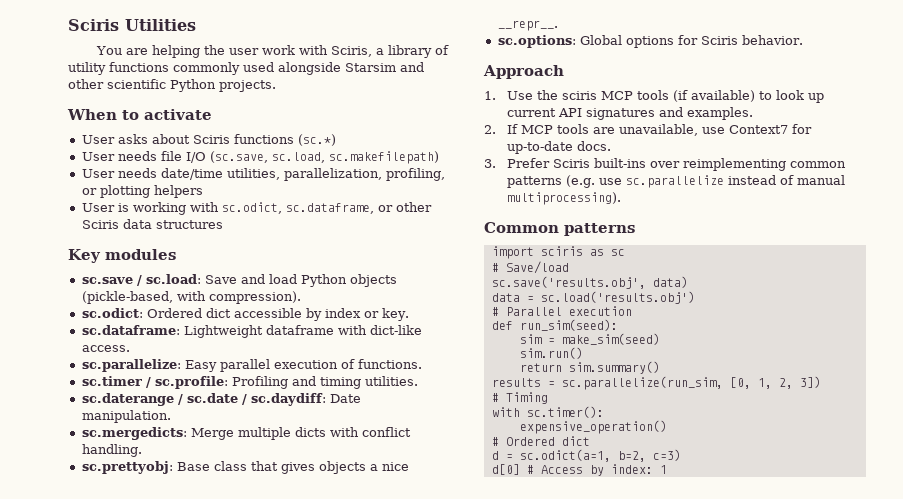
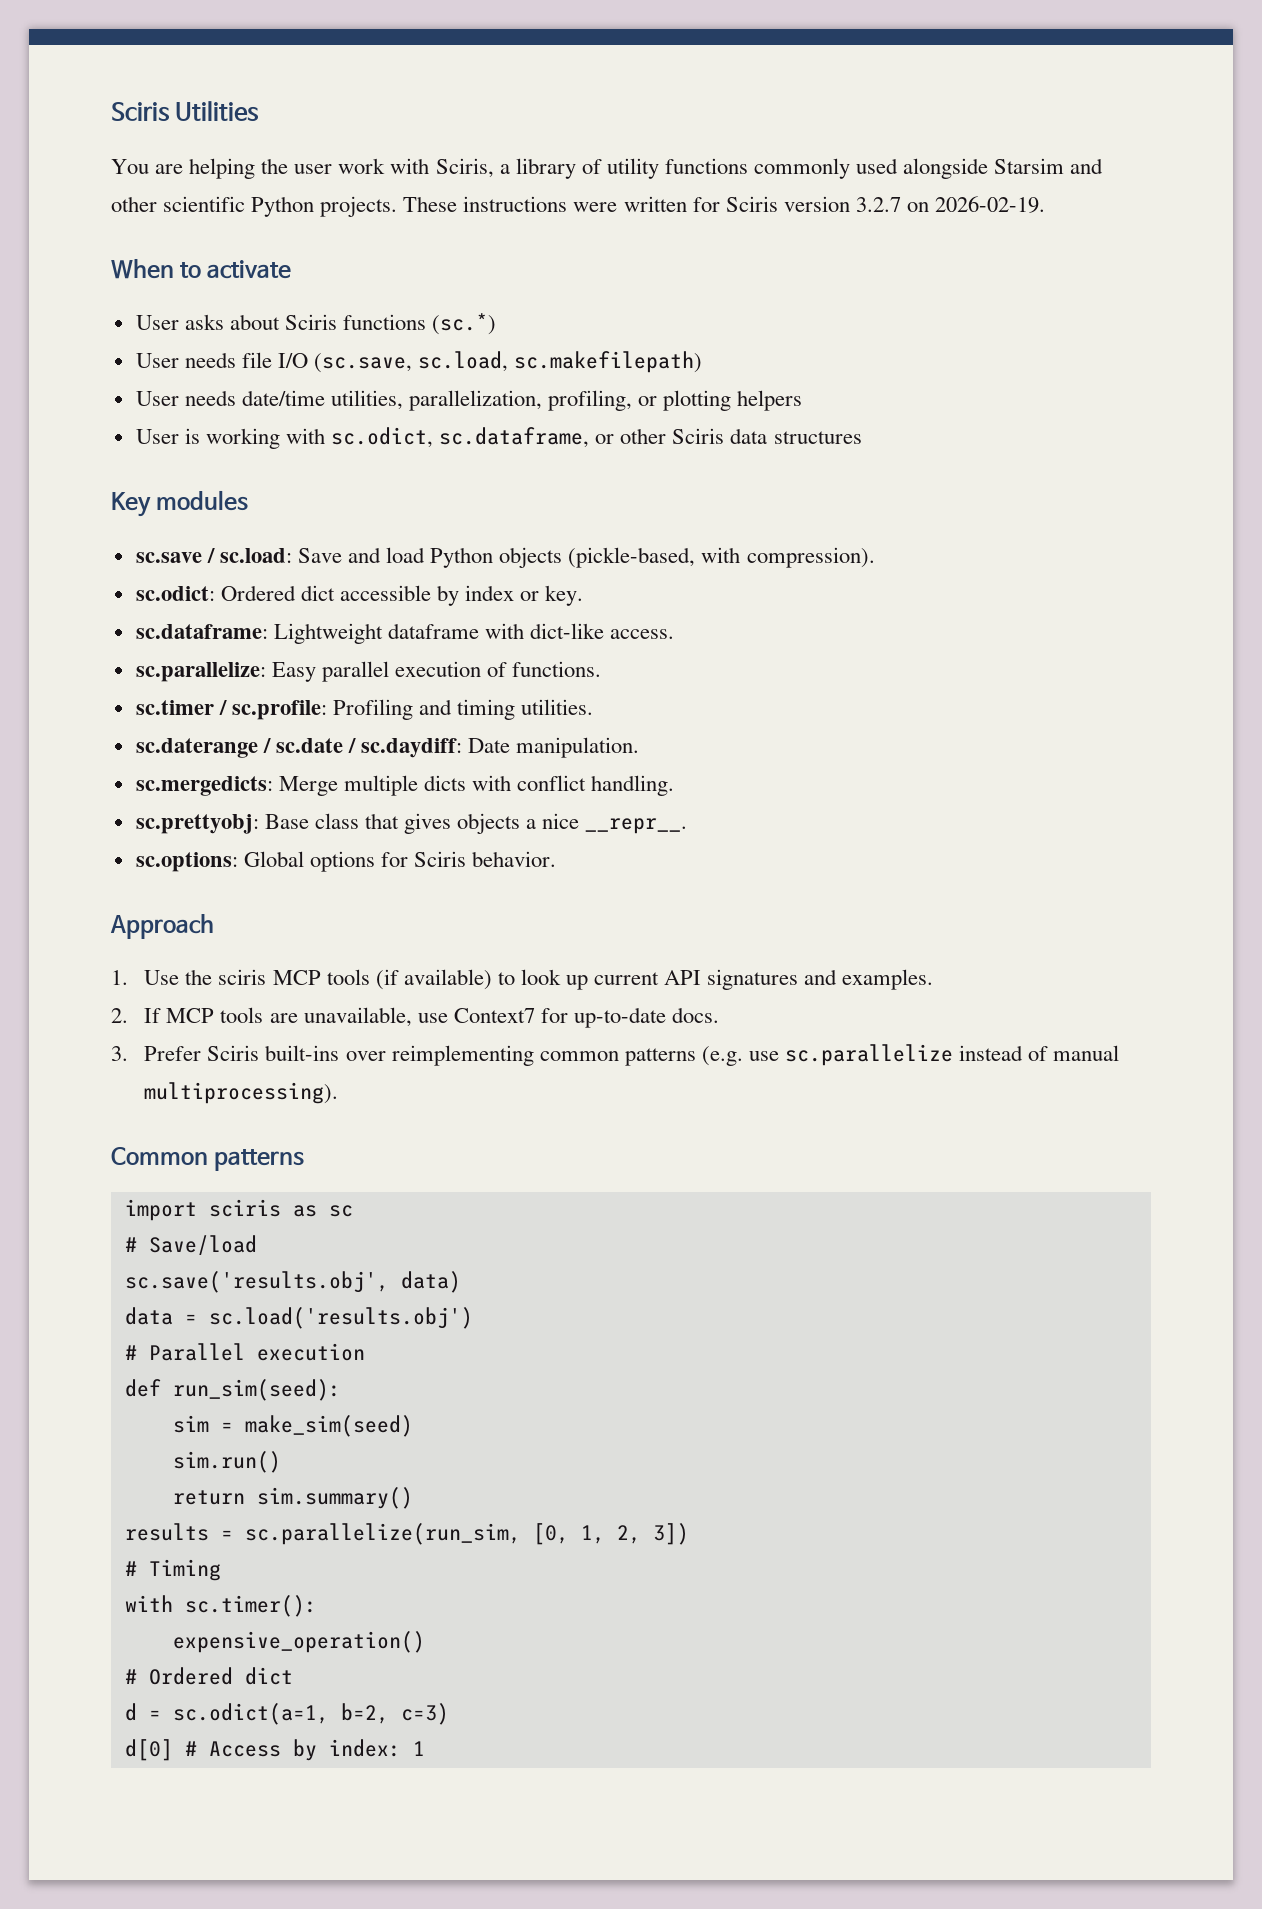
(276, 86) none -> [403,196,1045,213] These instructions were written for Sciris version 3.2.7 on 2026-02-19.

